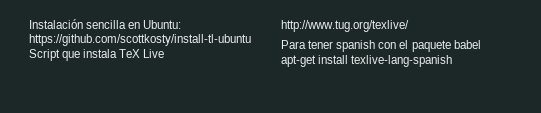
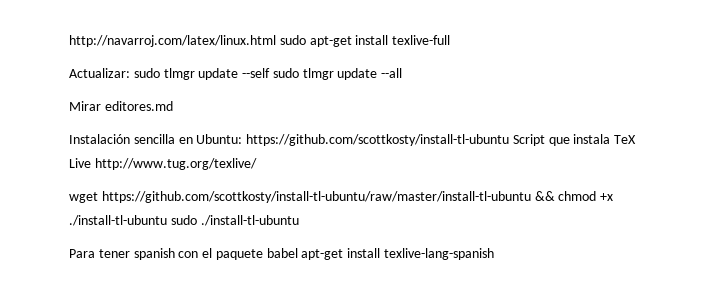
(29, 24) none -> [69,35,451,47] [69,68,403,80] [69,101,173,111] http://navarroj.com/latex/linux.html sudo apt-get install texlive-full // Actualizar: sudo tlmgr update --self sudo tlmgr update --all // Mirar editores.md //
(409, 26) none -> [69,191,614,203] [69,215,299,226] // wget https://github.com/scottkosty/install-tl-ubuntu/raw/master/install-tl-ubuntu && chmod +x ./install-tl-ubuntu sudo ./install-tl-ubuntu

